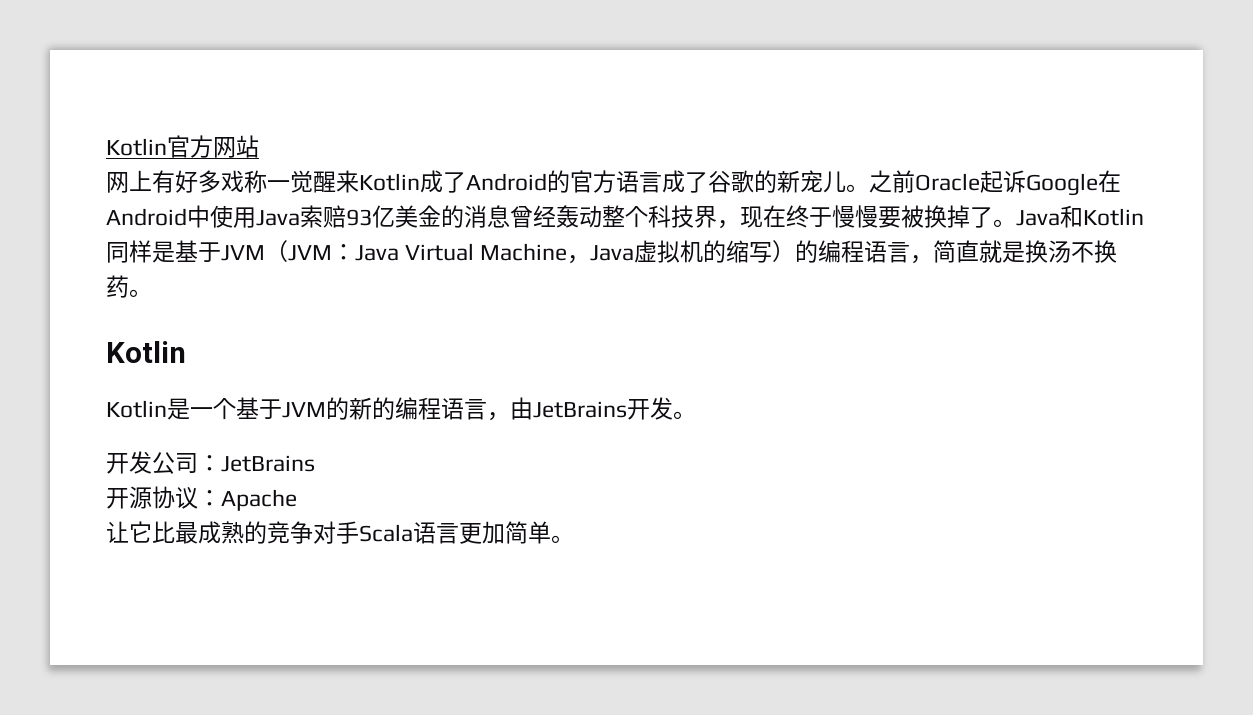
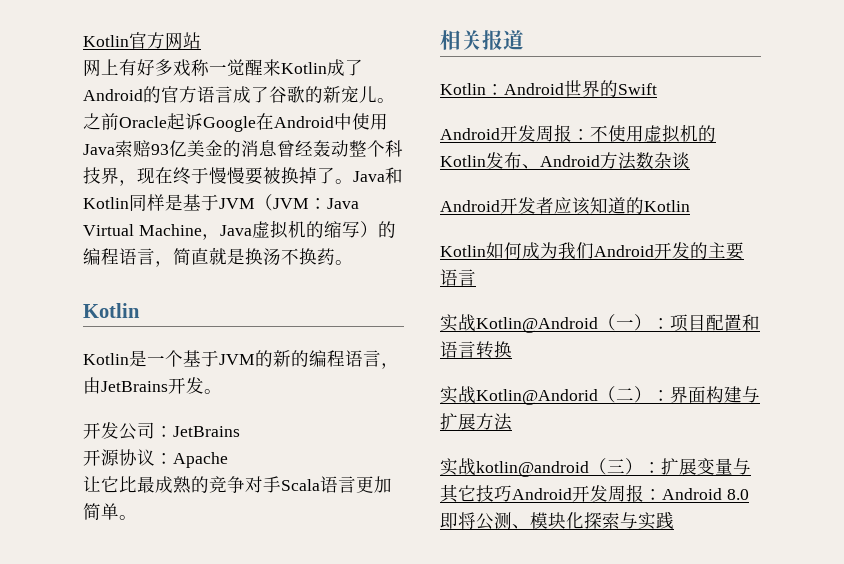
(574, 539) none -> [440,30,524,50] [440,80,657,97] [440,124,716,143] [440,152,690,170] [440,197,690,215] [440,242,744,260] [440,269,476,286] [440,314,760,333] [440,341,512,359] [440,386,760,405] [440,413,512,431] [440,458,751,477] [440,484,749,503] [440,512,674,530] // 相关报道 // Kotlin：Android世界的Swift // Android开发周报：不使用虚拟机的Kotlin发布、Android方法数杂谈 // Android开发者应该知道的Kotlin // Kotlin如何成为我们Android开发的主要语言 // 实战Kotlin@Android（一）：项目配置和语言转换 // 实战Kotlin@Andorid（二）：界面构建与扩展方法 // 实战kotlin@android（三）：扩展变量与其它技巧Android开发周报：Android 8.0即将公测、模块化探索与实践

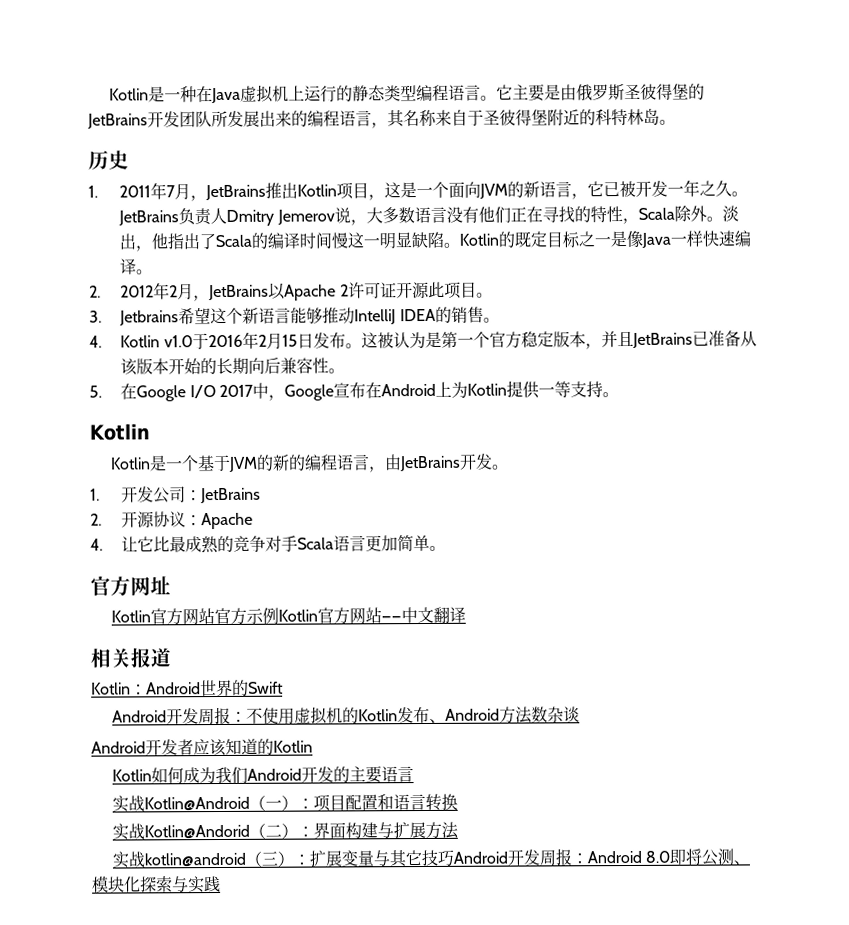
[83,32,201,50] [83,59,363,77] [83,86,395,103] [83,113,388,132] [83,140,403,157] [83,167,403,186] [83,194,359,211] [83,220,396,240] [83,247,335,267] Kotlin官方网站 // 网上有好多戏称一觉醒来Kotlin成了Android的官方语言成了谷歌的新宠儿。之前Oracle起诉Google在Android中使用Java索赔93亿美金的消息曾经轰动整个科技界，现在终于慢慢要被换掉了。Java和Kotlin同样是基于JVM（JVM：Java Virtual Machine，Java虚拟机的缩写）的编程语言，简直就是换汤不换药 -> [109,83,706,104] [87,108,676,129] [88,150,129,170] [88,179,749,202] [118,205,739,226] [119,230,752,252] [119,258,154,275] [89,281,493,302] [89,306,500,326] [89,330,757,350] [120,357,346,376] [89,380,603,402] Kotlin是一种在Java虚拟机上运行的静态类型编程语言。它主要是由俄罗斯圣彼得堡的JetBrains开发团队所发展出来的编程语言，其名称来自于圣彼得堡附近的科特林岛。 // 历史 // 1. 2011年7月，JetBrains推出Kotlin项目，这是一个面向JVM的新语言，它已被开发一年之久。JetBrains负责人Dmitry Jemerov说，大多数语言没有他们正在寻找的特性，Scala除外。淡出，他指出了Scala的编译时间慢这一明显缺陷。Kotlin的既定目标之一是像Java一样快速编译。 // 2. 2012年2月，JetBrains以Apache 2许可证开源此项目。 // 3. Jetbrains希望这个新语言能够推动IntelliJ IDEA的销售。 // 4. Kotlin v1.0于2016年2月15日发布。这被认为是第一个官方稳定版本，并且JetBrains已准备从该版本开始的长期向后兼容性。 // 5.在Google I/O 2017中，Google宣布在Android上为Kotlin提供一等支持
(222, 391) none -> [90,488,100,501] 1.
(240, 431) none -> [90,513,102,526] 2.
(228, 460) none -> [90,538,103,551] 4.
(137, 517) none -> [90,575,171,597] [111,606,467,626] // 官方网址 // Kotlin官方网站官方示例Kotlin官方网站——中文翻译

